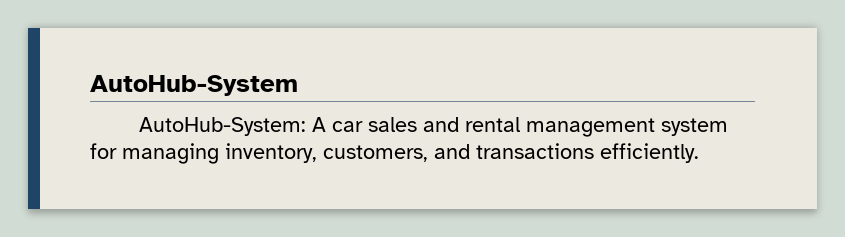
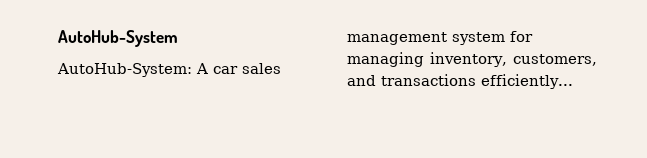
[423,117,521,132] and rental -> (281, 68) none
[600,143,699,163] efficiently. -> [481,74,573,89] efficiently...

